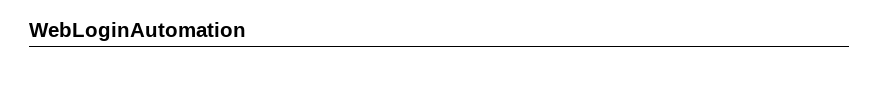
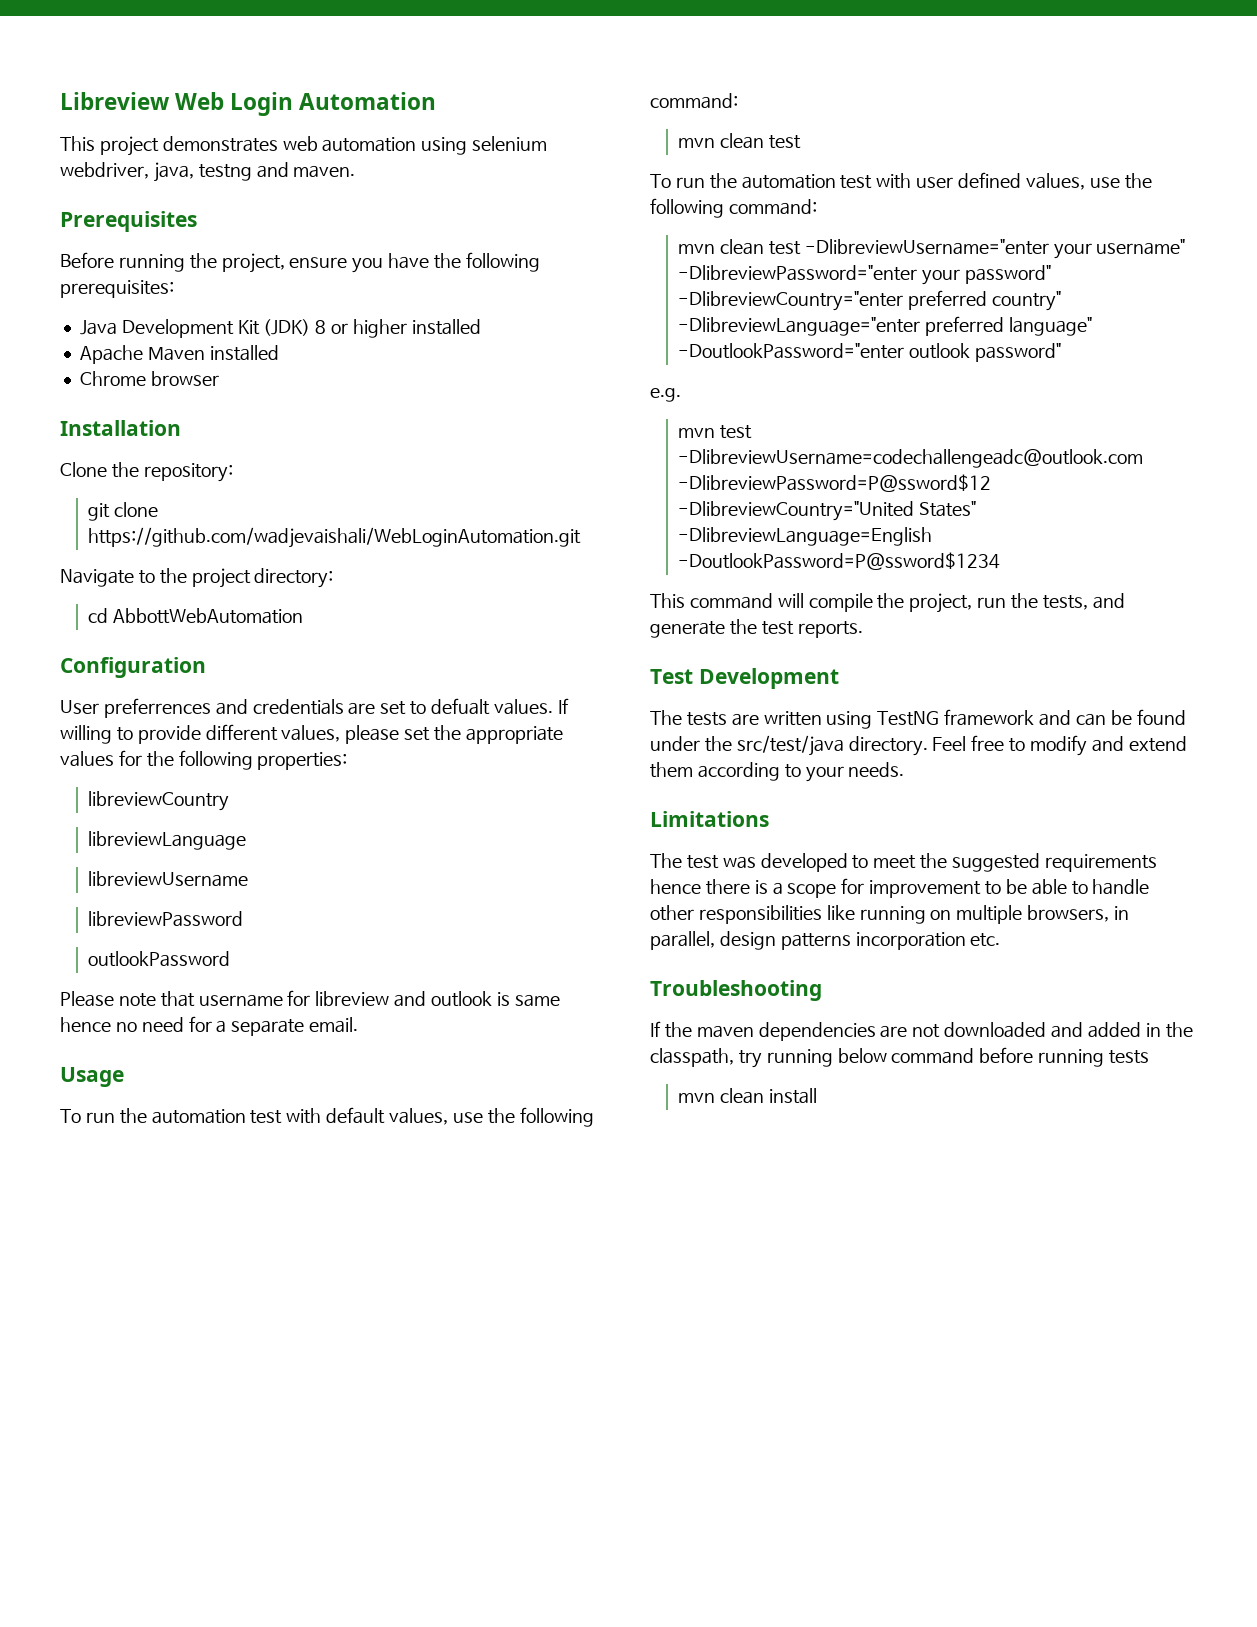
[29,22,246,41] WebLoginAutomation -> [60,92,437,116] [60,136,548,156] [60,162,356,182] [60,211,197,232] [60,252,540,273] [60,280,174,298] [79,319,481,338] [79,345,279,364] [79,371,219,386] [60,420,181,436] [60,462,233,482] [88,502,159,521] [88,527,582,548] [60,568,334,588] [88,608,304,624] [60,657,206,678] [60,698,569,718] [60,724,563,744] [60,750,348,770] [88,791,230,811] [88,831,247,850] [88,871,249,887] [88,911,244,927] [88,951,231,967] [60,990,560,1007] [60,1016,359,1036] [60,1067,124,1087] [60,1107,594,1127] [650,93,738,109] [678,133,801,149] [650,172,1152,190] [650,198,817,218] [678,239,1186,259] [678,265,1051,285] [678,290,1061,311] [678,316,1092,336] [678,343,1061,362] [650,388,681,402] [678,425,753,439] [678,449,1144,468] [678,474,992,492] [678,501,977,521] [678,527,933,546] [678,552,1001,570] [650,593,1125,613] [650,619,863,638] [650,668,839,689] [650,709,1186,729] [650,735,1187,756] [650,762,905,782] [650,811,769,827] [650,853,1157,872] [650,878,1150,898] [650,905,1130,924] [650,931,1001,950] [650,980,822,1001] [650,1021,1193,1041] [650,1047,1149,1068] [678,1088,817,1104] Libreview Web Login Automation // This project demonstrates web automation using selenium webdriver, java, testng and maven. // Prerequisites // Before running the project, ensure you have the following prerequisites: // Java Development Kit (JDK) 8 or higher installed // Apache Maven installed // Chrome browser // Installation // Clone the repository: // git clone https://github.com/wadjevaishali/WebLoginAutomation.git // Navigate to the project directory: // cd AbbottWebAutomation // Configuration // User preferrences and credentials are set to defualt values. If willing to provide different values, please set the appropriate values for the following properties: // libreviewCountry // libreviewLanguage // libreviewUsername // libreviewPassword // outlookPassword // Please note that username for libreview and outlook is same hence no need for a separate email. // Usage // To run the automation test with default values, use the following command: // mvn clean test // To run the automation test with user defined values, use the following command: // mvn clean test -DlibreviewUsername="enter your username" -DlibreviewPassword="enter your password" -DlibreviewCountry="enter preferred country" -DlibreviewLanguage="enter preferred language" -DoutlookPassword="enter outlook password" // e.g. // mvn test -DlibreviewUsername=codechallengeadc@outlook.com -DlibreviewPassword=P@ssword$12 -DlibreviewCountry="United States" -DlibreviewLanguage=English -DoutlookPassword=P@ssword$1234 // This command will compile the project, run the tests, and generate the test reports. // Test Development // The tests are written using TestNG framework and can be found under the src/test/java directory. Feel free to modify and extend them according to your needs. // Limitations // The test was developed to meet the suggested requirements hence there is a scope for improvement to be able to handle other responsibilities like running on multiple browsers, in parallel, design patterns incorporation etc. // Troubleshooting // If the maven dependencies are not downloaded and added in the classpath, try running below command before running tests // mvn clean install

